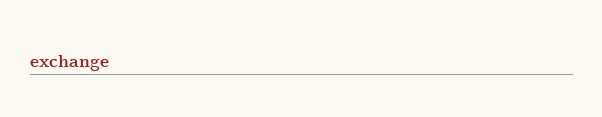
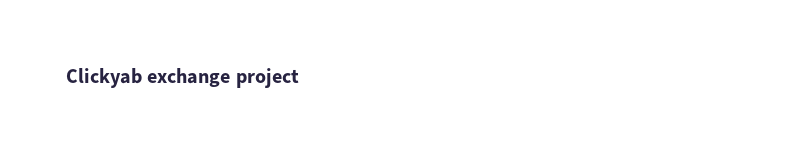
[30,55,109,71] exchange -> [66,68,299,88] Clickyab exchange project

